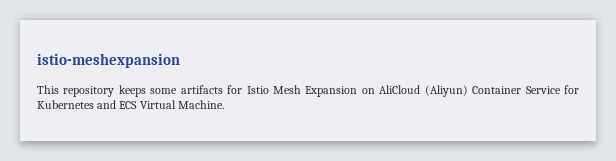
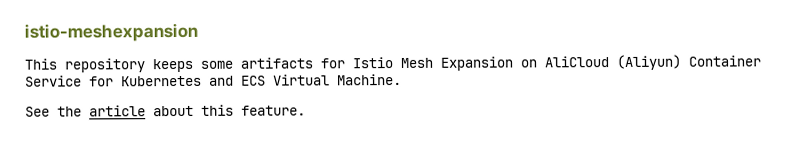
(224, 104) none -> [25,104,306,117] // See the article about this feature.

